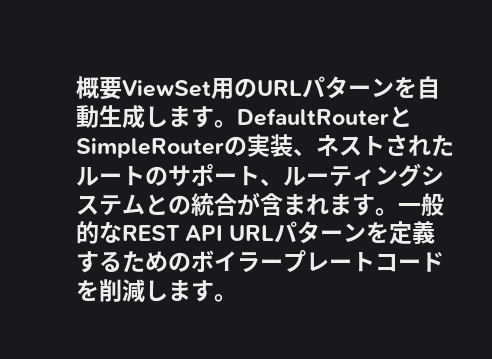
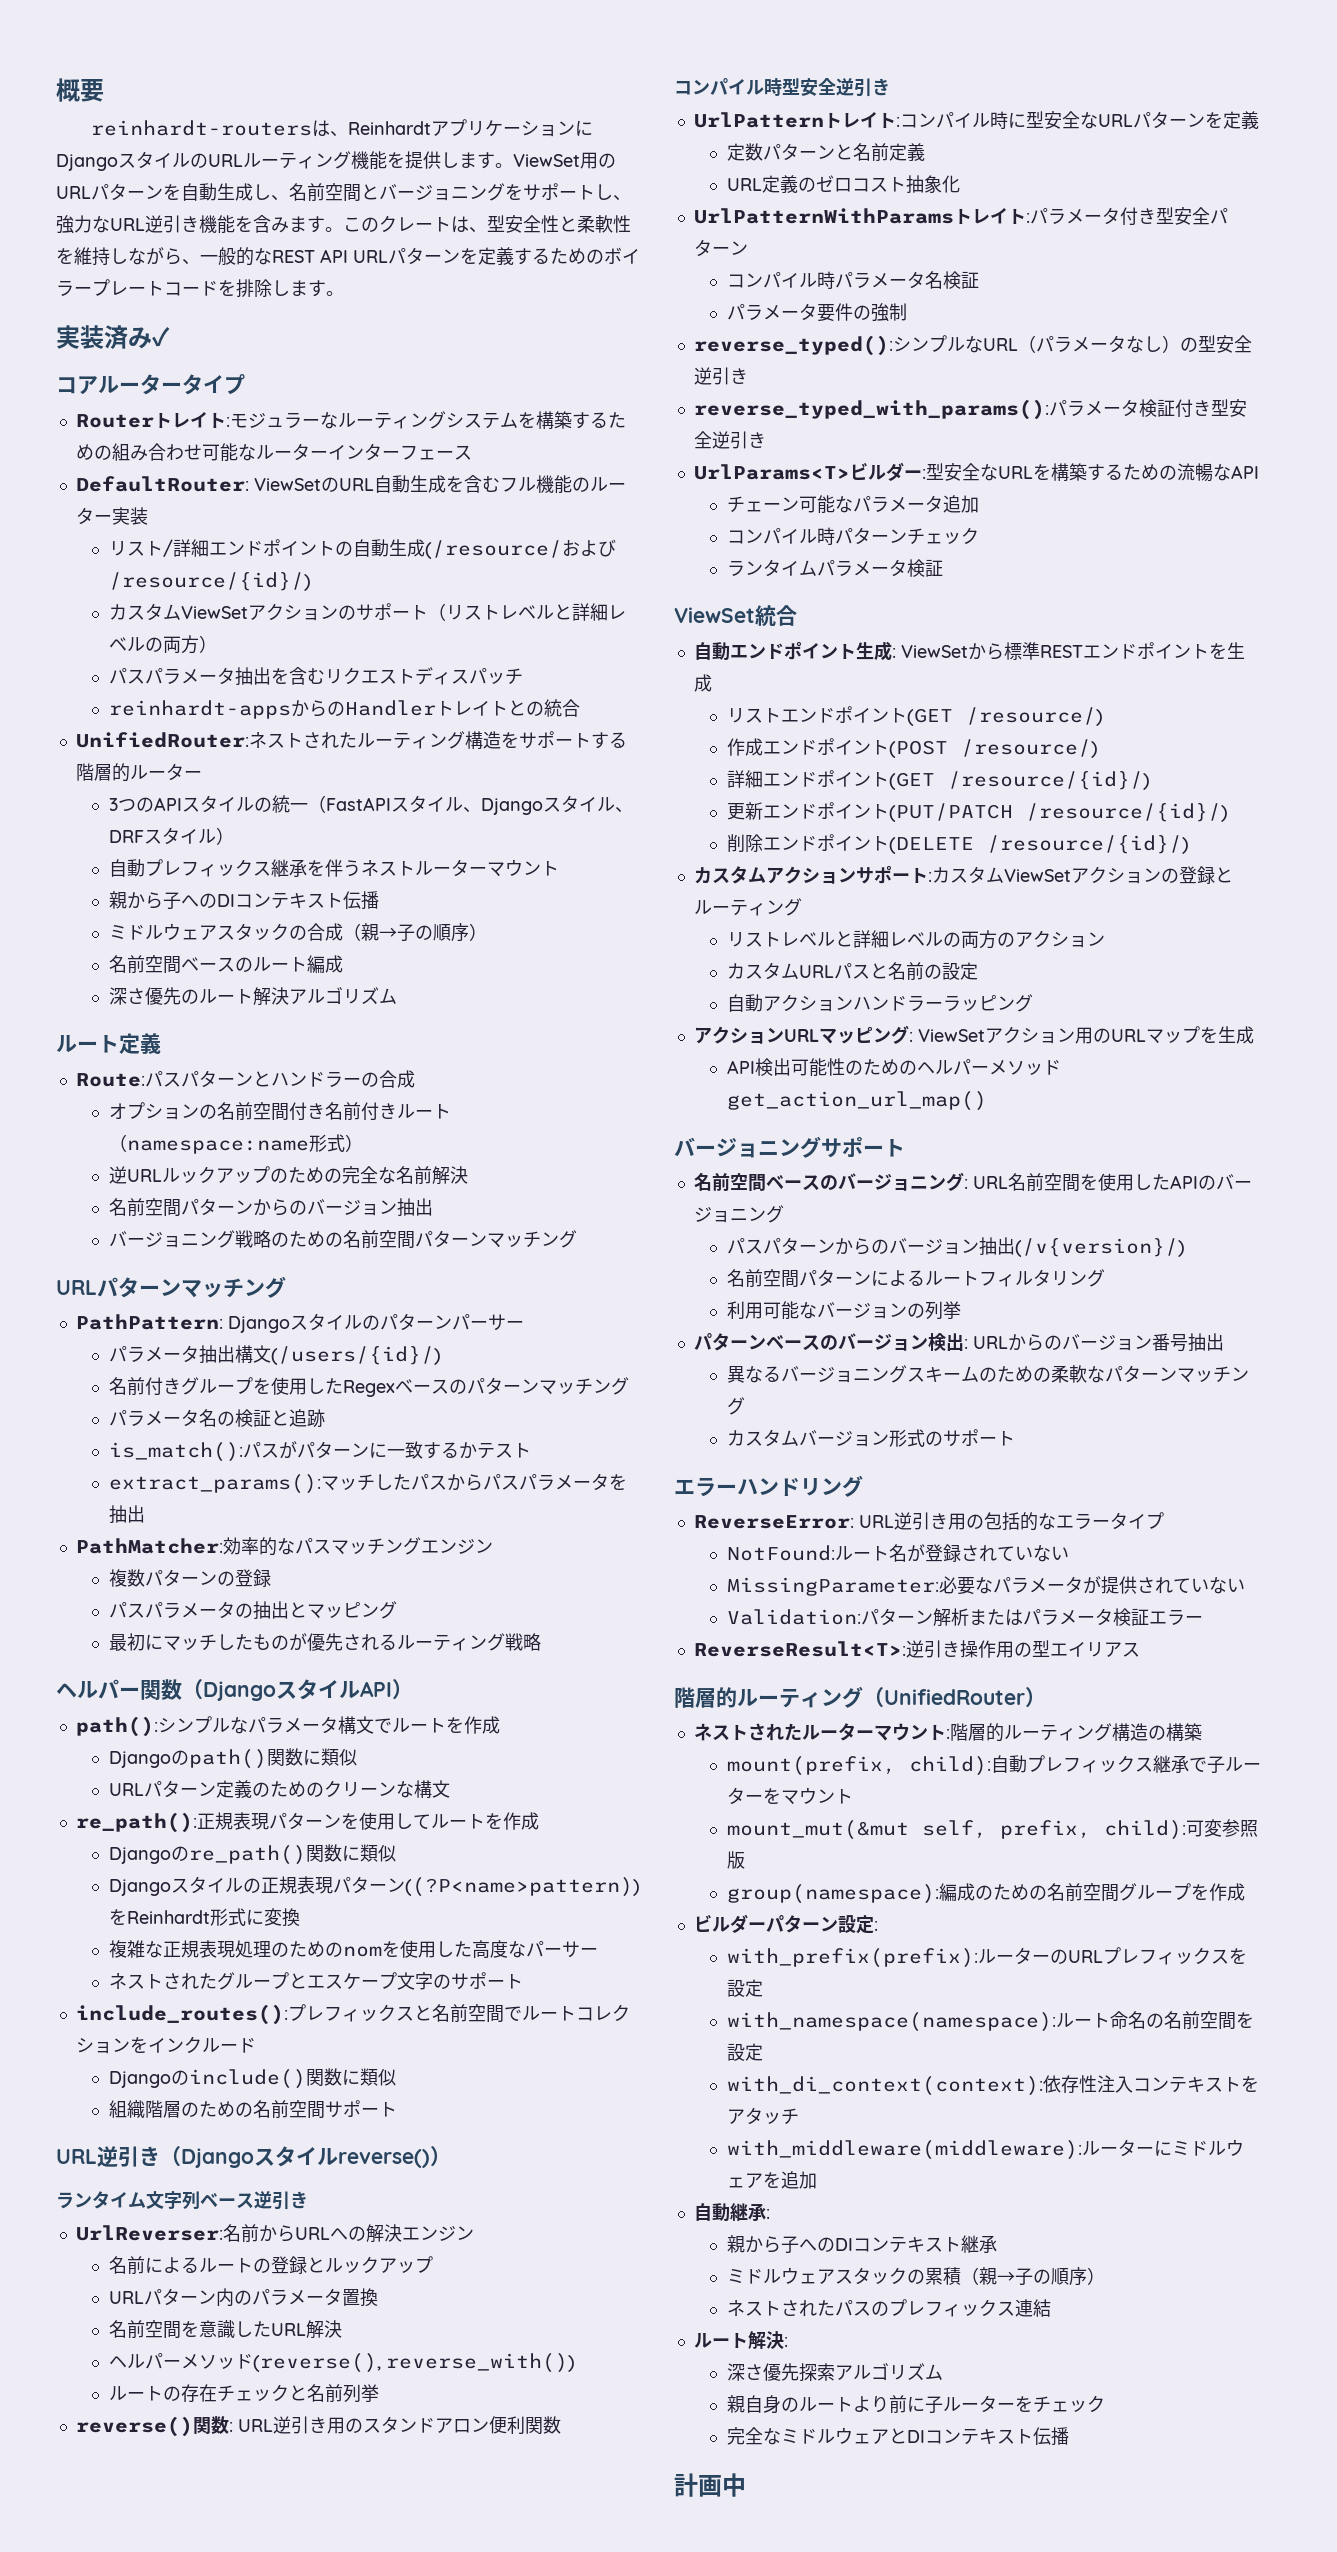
(122, 88) none -> [90,119,593,137] [56,151,513,171] // reinhardt-routersは、ReinhardtアプリケーションにDjangoスタイルのURLルーティング機能を提供します。
[168,106,412,128] [76,134,454,158] [76,163,444,187] [76,192,398,216] ます。DefaultRouterとSimpleRouterの実装、ネストされたルートのサポート、ルーティングシステムとの統合が含まれます。 -> [271,183,631,202] [56,215,631,234] [56,247,200,266] 、名前空間とバージョニングをサポートし、強力なURL逆引き機能を含みます。このクレートは、型安全性と柔軟性を維持しながら、
[99,279,237,302] 削減します。 -> [236,279,344,298] [56,325,170,349] [56,374,245,395] [75,411,626,429] [75,443,472,462] [75,475,626,494] [75,507,148,525] [108,539,616,559] [108,572,311,591] [108,603,626,621] [108,635,217,654] [108,667,523,685] [108,699,580,719] [75,731,627,749] [75,763,202,782] [108,795,633,815] [108,827,234,845] [108,859,559,877] [108,891,379,910] [108,923,487,942] [108,955,343,974] [108,987,397,1006] [56,1033,161,1054] [75,1070,415,1088] [108,1102,451,1121] [108,1134,363,1154] [108,1166,468,1185] [108,1198,433,1217] [108,1230,577,1249] [56,1276,286,1298] [75,1313,524,1333] [108,1345,441,1365] [108,1377,629,1397] [108,1409,325,1428] [108,1441,531,1462] [108,1473,627,1494] [108,1505,145,1523] [75,1537,493,1556] [108,1569,271,1587] [108,1601,397,1619] [108,1633,541,1651] [56,1679,413,1701] [75,1716,500,1737] [108,1748,357,1769] [108,1780,450,1798] [75,1812,539,1833] [108,1844,396,1865] [108,1876,640,1897] [108,1908,300,1927] [108,1940,598,1959] [108,1972,523,1990] [75,2004,630,2025] [75,2036,256,2054] [108,2068,396,2089] [108,2100,397,2119] [56,2146,451,2168] [56,2191,308,2210] [75,2224,474,2243] [108,2256,433,2274] [108,2288,378,2307] [108,2320,342,2339] [108,2353,575,2373] [108,2384,379,2403] [75,2416,561,2437] [674,78,890,97] [693,111,1259,129] [726,143,925,161] [726,175,960,193] [693,207,1228,226] [693,239,748,257] [726,271,979,289] [726,303,907,322] [693,335,1252,356] [693,367,748,385] [693,399,1247,420] [693,431,766,449] [693,462,1259,482] [726,495,979,514] [726,527,979,545] [726,559,943,577] [674,605,797,627] [693,641,1245,661] [693,674,712,692] [726,706,1103,726] [726,738,1098,758] [726,770,1150,790] [726,802,1228,822] [726,834,1189,854] [693,865,1233,884] [693,898,802,916] [726,930,1105,949] [726,962,978,980] [726,994,1033,1012] [693,1025,1254,1044] [726,1058,1061,1077] [726,1091,987,1111] [674,1136,905,1158] [693,1172,1252,1192] [693,1205,784,1223] [726,1237,1185,1257] [726,1269,1105,1288] [726,1301,961,1320] [693,1333,1224,1352] [726,1365,1249,1383] [726,1397,745,1415] [726,1429,1015,1447] [674,1475,863,1497] [693,1512,1164,1531] [726,1544,1069,1562] [726,1576,1245,1596] [726,1608,1203,1627] [693,1640,1140,1658] [674,1686,1046,1708] [693,1723,1202,1742] [726,1755,1261,1776] [726,1787,853,1805] [726,1819,1258,1840] [726,1851,745,1869] [726,1883,1245,1904] [693,1914,878,1934] [726,1947,1247,1968] [726,1979,763,1997] [726,2011,1254,2032] [726,2043,763,2061] [726,2075,1259,2096] [726,2107,799,2125] [726,2139,1244,2160] [726,2171,817,2189] [693,2203,770,2221] [726,2235,997,2254] [726,2267,1105,2286] [726,2299,1051,2317] [693,2331,788,2350] [726,2363,943,2382] [726,2395,1105,2414] [726,2427,1069,2446] [674,2473,746,2497] 排除します。 // 実装済み✓ // コアルータータイプ // Routerトレイト:モジュラーなルーティングシステムを構築するための組み合わせ可能なルーターインターフェース // DefaultRouter: ViewSetのURL自動生成を含むフル機能のルーター実装 // リスト/詳細エンドポイントの自動生成(/resource/および/resource/{id}/) // カスタムViewSetアクションのサポート（リストレベルと詳細レベルの両方） // パスパラメータ抽出を含むリクエストディスパッチ // reinhardt-appsからのHandlerトレイトとの統合 // UnifiedRouter:ネストされたルーティング構造をサポートする階層的ルーター // 3つのAPIスタイルの統一（FastAPIスタイル、Djangoスタイル、DRFスタイル） // 自動プレフィックス継承を伴うネストルーターマウント // 親から子へのDIコンテキスト伝播 // ミドルウェアスタックの合成（親→子の順序） // 名前空間ベースのルート編成 // 深さ優先のルート解決アルゴリズム // ルート定義 // Route:パスパターンとハンドラーの合成 // オプションの名前空間付き名前付きルート（namespace:name形式） // 逆URLルックアップのための完全な名前解決 // 名前空間パターンからのバージョン抽出 // バージョニング戦略のための名前空間パターンマッチング // URLパターンマッチング // PathPattern: Djangoスタイルのパターンパーサー // パラメータ抽出構文(/users/{id}/) // 名前付きグループを使用したRegexベースのパターンマッチング // パラメータ名の検証と追跡 // is_match():パスがパターンに一致するかテスト // extract_params():マッチしたパスからパスパラメータを抽出 // PathMatcher:効率的なパスマッチングエンジン // 複数パターンの登録 // パスパラメータの抽出とマッピング // 最初にマッチしたものが優先されるルーティング戦略 // ヘルパー関数（DjangoスタイルAPI） // path():シンプルなパラメータ構文でルートを作成 // Djangoのpath()関数に類似 // URLパターン定義のためのクリーンな構文 // re_path():正規表現パターンを使用してルートを作成 // Djangoのre_path()関数に類似 // Djangoスタイルの正規表現パターン((?P<name>pattern))をReinhardt形式に変換 // 複雑な正規表現処理のためのnomを使用した高度なパーサー // ネストされたグループとエスケープ文字のサポート // include_routes():プレフィックスと名前空間でルートコレクションをインクルード // Djangoのinclude()関数に類似 // 組織階層のための名前空間サポート // URL逆引き（Djangoスタイルreverse()） // ランタイム文字列ベース逆引き // UrlReverser:名前からURLへの解決エンジン // 名前によるルートの登録とルックアップ // URLパターン内のパラメータ置換 // 名前空間を意識したURL解決 // ヘルパーメソッド(reverse(), reverse_with()) // ルートの存在チェックと名前列挙 // reverse()関数: URL逆引き用のスタンドアロン便利関数 // コンパイル時型安全逆引き // UrlPatternトレイト:コンパイル時に型安全なURLパターンを定義 // 定数パターンと名前定義 // URL定義のゼロコスト抽象化 // UrlPatternWithParamsトレイト:パラメータ付き型安全パターン // コンパイル時パラメータ名検証 // パラメータ要件の強制 // reverse_typed():シンプルなURL（パラメータなし）の型安全逆引き // reverse_typed_with_params():パラメータ検証付き型安全逆引き // UrlParams<T>ビルダー:型安全なURLを構築するための流暢なAPI // チェーン可能なパラメータ追加 // コンパイル時パターンチェック // ランタイムパラメータ検証 // ViewSet統合 // 自動エンドポイント生成: ViewSetから標準RESTエンドポイントを生成 // リストエンドポイント(GET /resource/) // 作成エンドポイント(POST /resource/) // 詳細エンドポイント(GET /resource/{id}/) // 更新エンドポイント(PUT/PATCH /resource/{id}/) // 削除エンドポイント(DELETE /resource/{id}/) // カスタムアクションサポート:カスタムViewSetアクションの登録とルーティング // リストレベルと詳細レベルの両方のアクション // カスタムURLパスと名前の設定 // 自動アクションハンドラーラッピング // アクションURLマッピング: ViewSetアクション用のURLマップを生成 // API検出可能性のためのヘルパーメソッドget_action_url_map() // バージョニングサポート // 名前空間ベースのバージョニング: URL名前空間を使用したAPIのバージョニング // パスパターンからのバージョン抽出(/v{version}/) // 名前空間パターンによるルートフィルタリング // 利用可能なバージョンの列挙 // パターンベースのバージョン検出: URLからのバージョン番号抽出 // 異なるバージョニングスキームのための柔軟なパターンマッチング // カスタムバージョン形式のサポート // エラーハンドリング // ReverseError: URL逆引き用の包括的なエラータイプ // NotFound:ルート名が登録されていない // MissingParameter:必要なパラメータが提供されていない // Validation:パターン解析またはパラメータ検証エラー // ReverseResult<T>:逆引き操作用の型エイリアス // 階層的ルーティング（UnifiedRouter） // ネストされたルーターマウント:階層的ルーティング構造の構築 // mount(prefix, child):自動プレフィックス継承で子ルーターをマウント // mount_mut(&mut self, prefix, child):可変参照版 // group(namespace):編成のための名前空間グループを作成 // ビルダーパターン設定: // with_prefix(prefix):ルーターのURLプレフィックスを設定 // with_namespace(namespace):ルート命名の名前空間を設定 // with_di_context(context):依存性注入コンテキストをアタッチ // with_middleware(middleware):ルーターにミドルウェアを追加 // 自動継承: // 親から子へのDIコンテキスト継承 // ミドルウェアスタックの累積（親→子の順序） // ネストされたパスのプレフィックス連結 // ルート解決: // 深さ優先探索アルゴリズム // 親自身のルートより前に子ルーターをチェック // 完全なミドルウェアとDIコンテキスト伝播 // 計画中

